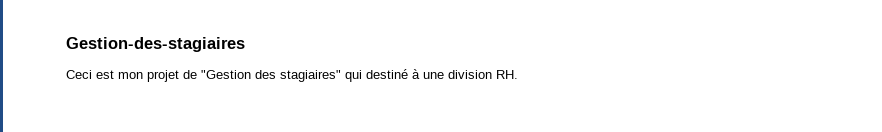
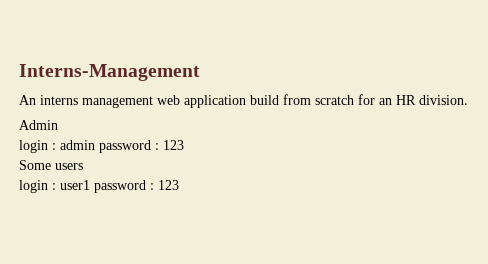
[66,37,245,52] [66,69,518,82] Gestion-des-stagiaires // Ceci est mon projet de "Gestion des stagiaires" qui destiné à une division RH. -> [19,64,200,81] [19,94,468,108] [19,120,58,130] [19,140,184,153] [19,160,83,170] [19,180,179,193] Interns-Management // An interns management web application build from scratch for an HR division. // Admin // login : admin password : 123 // Some users // login : user1 password : 123

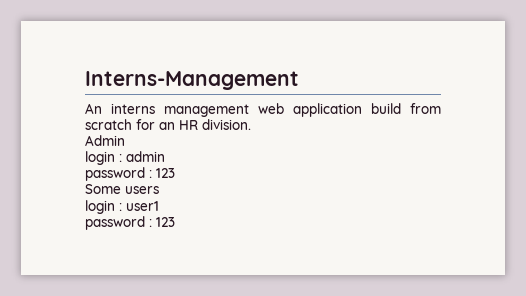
(95, 145) none -> (165, 156) //
(90, 185) none -> (159, 206) //

